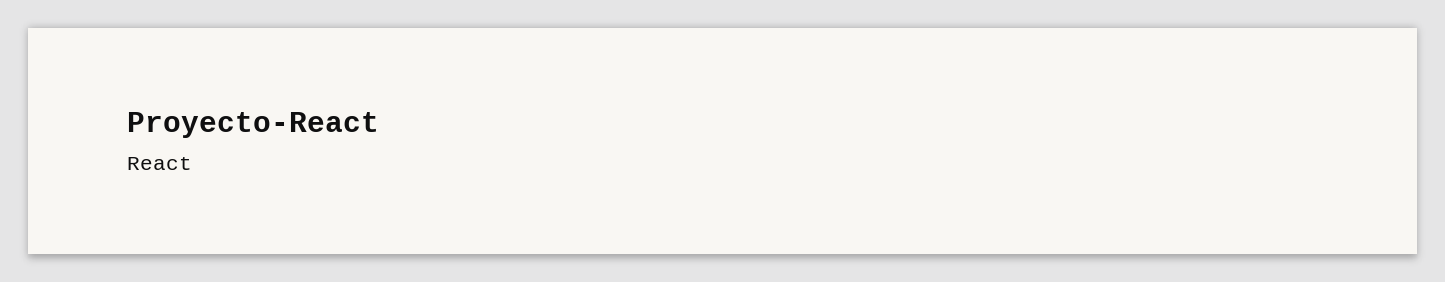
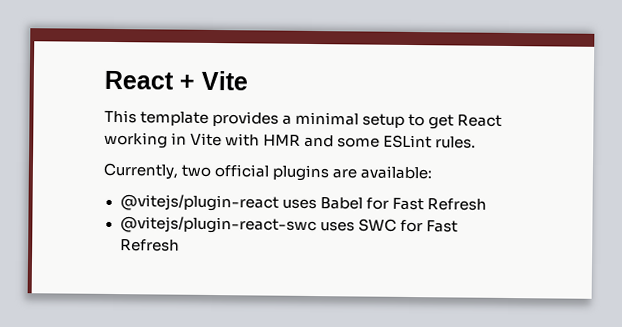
[127,112,379,138] [127,157,192,170] Proyecto-React // React -> [104,70,248,91] [104,109,503,130] [104,131,477,149] [103,162,433,182] [119,194,487,212] [119,216,458,235] [119,239,180,252] React + Vite // This template provides a minimal setup to get React working in Vite with HMR and some ESLint rules. // Currently, two official plugins are available: // @vitejs/plugin-react uses Babel for Fast Refresh // @vitejs/plugin-react-swc uses SWC for Fast Refresh

